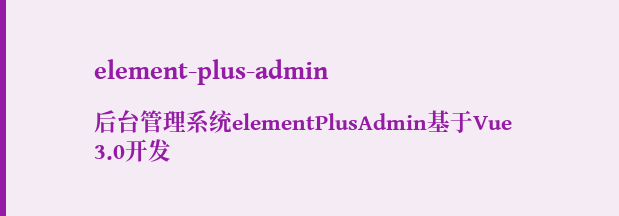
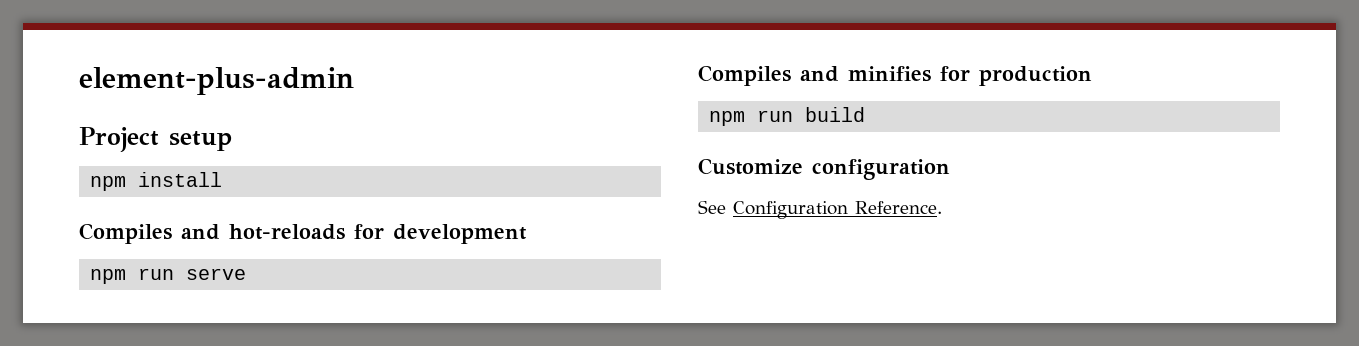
[94,110,512,134] [94,139,171,162] 后台管理系统elementPlusAdmin基于Vue 3.0开发 -> [79,127,232,152] [90,172,223,191] [79,223,527,244] [90,268,247,284] [698,65,1092,86] [709,107,866,126] [698,158,950,180] [698,200,942,219] Project setup // npm install // Compiles and hot-reloads for development // npm run serve // Compiles and minifies for production // npm run build // Customize configuration // See Configuration Reference.

